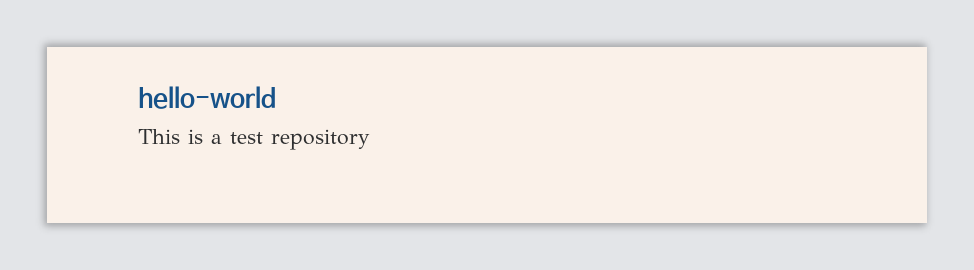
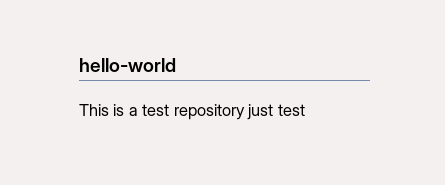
(370, 139) none -> [247,104,305,120] just test

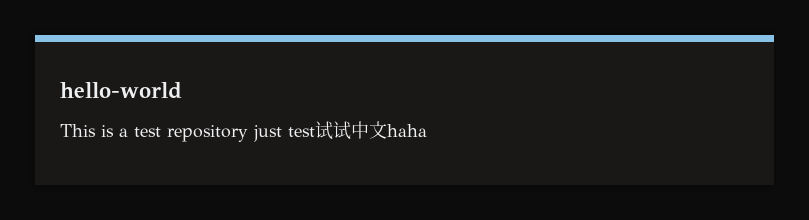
(305, 110) none -> [315,121,427,140] 试试中文haha

